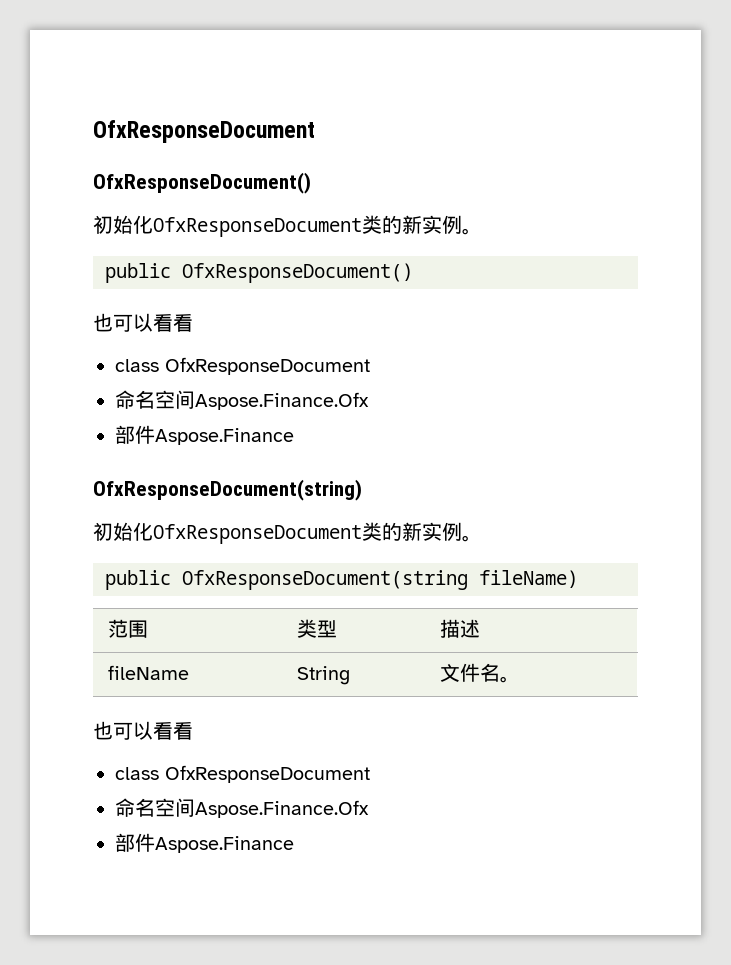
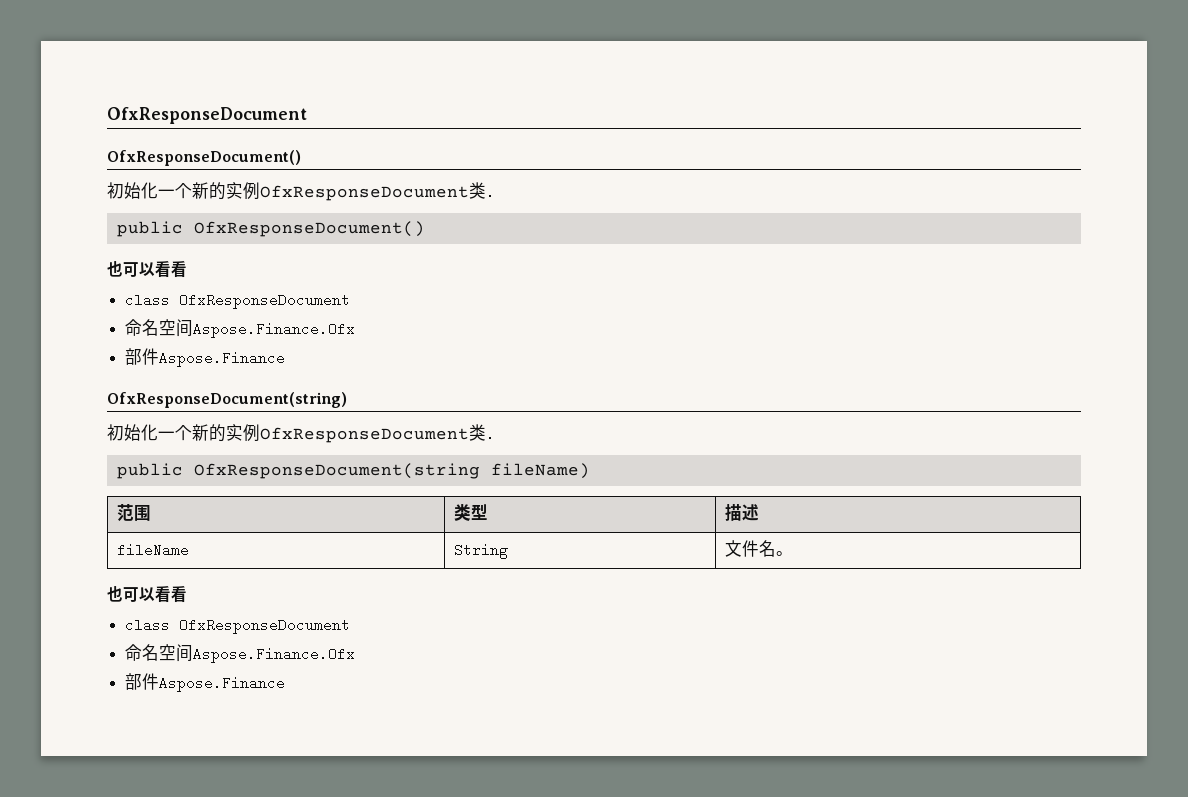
[153,215,482,237] OfxResponseDocument类的新实例。 -> [158,182,495,201] 一个新的实例OfxResponseDocument类.
[153,522,482,544] OfxResponseDocument类的新实例。 -> [158,424,495,443] 一个新的实例OfxResponseDocument类.

